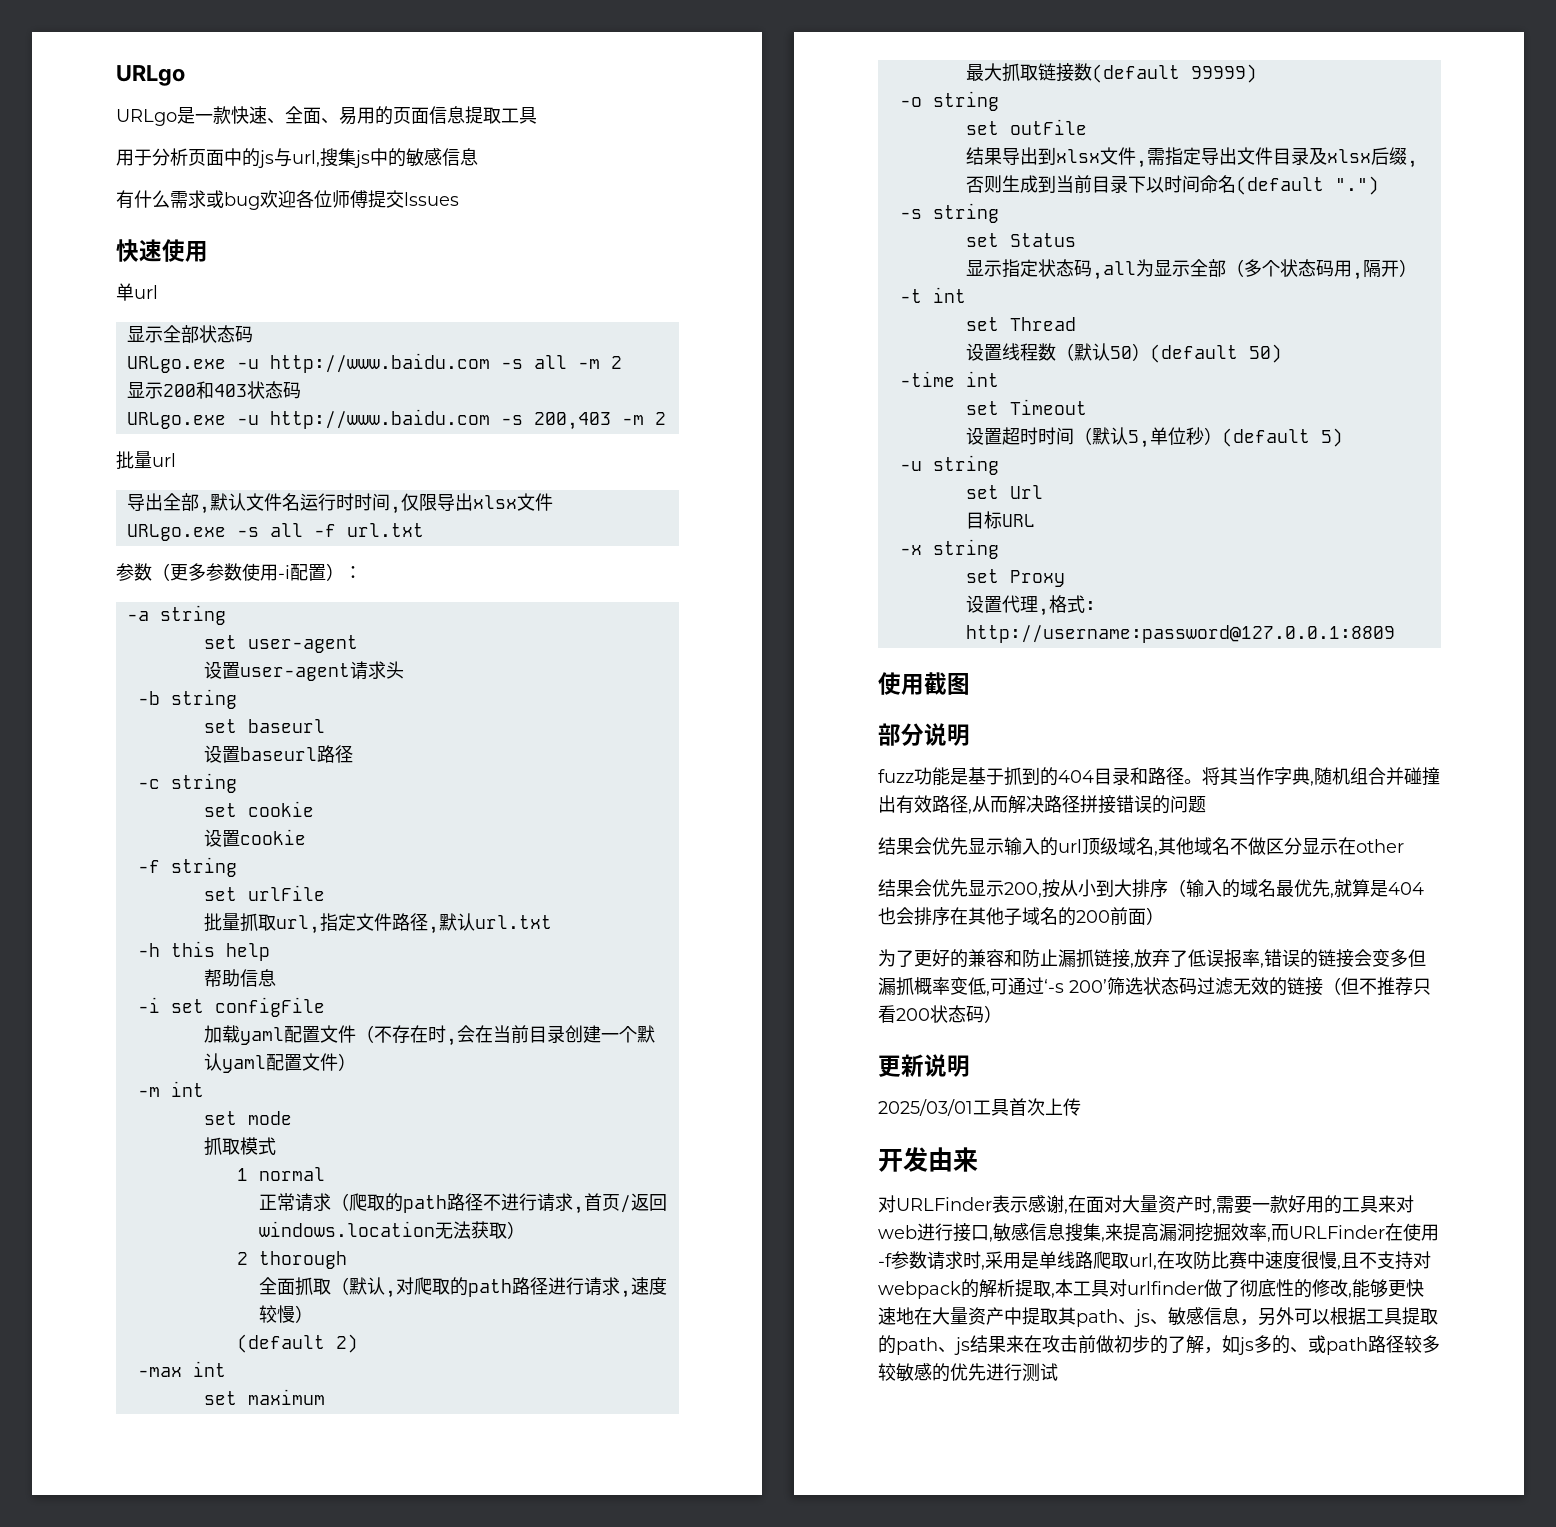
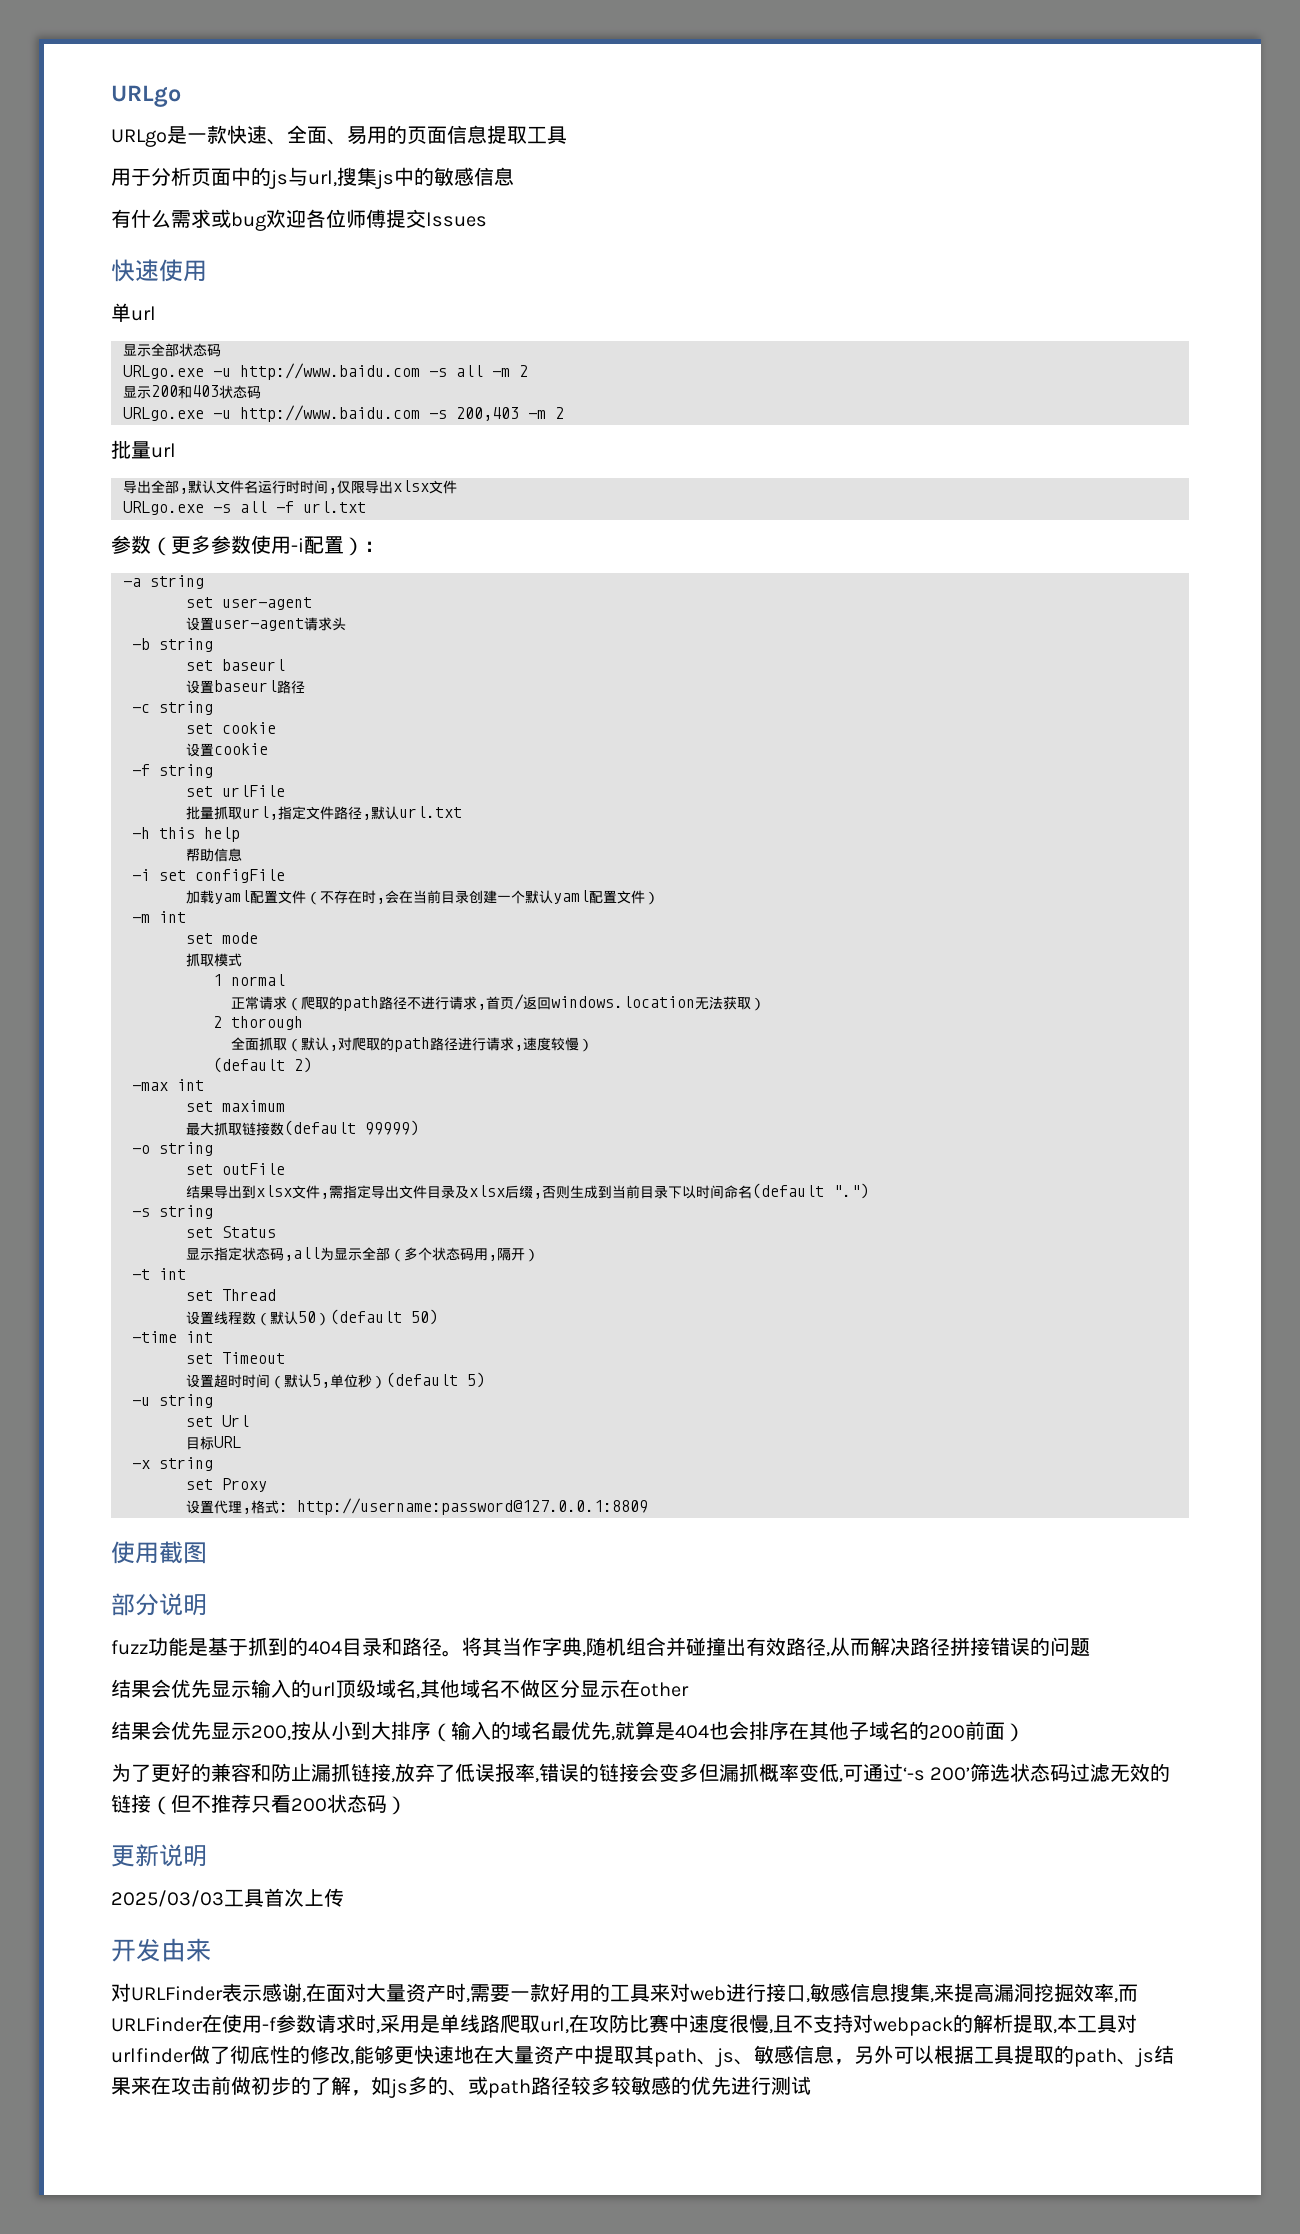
[878,1099,973,1116] 2025/03/01 -> [111,1890,224,1907] 2025/03/03

